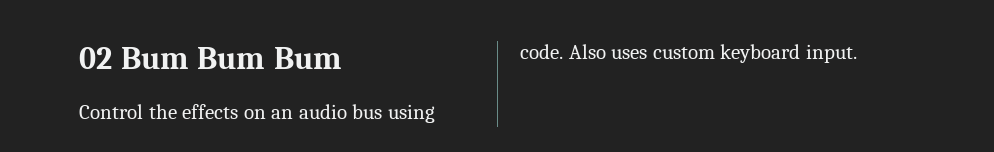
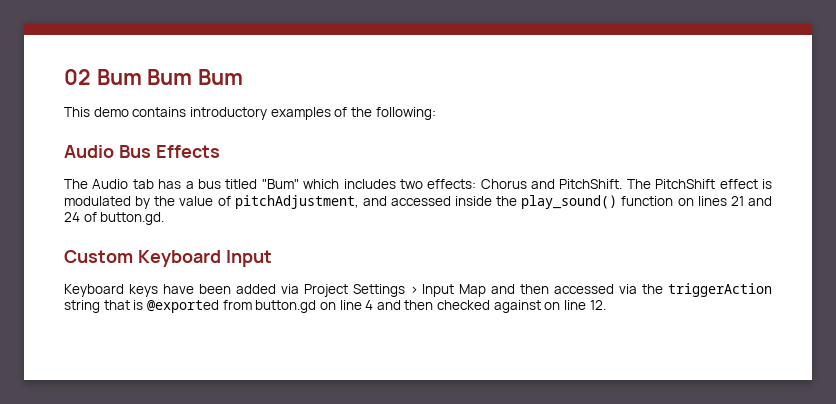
[79,104,435,123] [520,44,857,63] Control the effects on an audio bus using code. Also uses custom keyboard input. -> [64,107,436,120] [64,145,220,158] [64,179,773,189] [64,195,772,209] [64,212,165,225] [64,250,272,267] [64,283,772,297] [64,300,606,313] This demo contains introductory examples of the following: // Audio Bus Effects // The Audio tab has a bus titled "Bum" which includes two effects: Chorus and PitchShift. The PitchShift effect is modulated by the value of pitchAdjustment, and accessed inside the play_sound() function on lines 21 and 24 of button.gd. // Custom Keyboard Input // Keyboard keys have been added via Project Settings > Input Map and then accessed via the triggerAction string that is @exported from button.gd on line 4 and then checked against on line 12.

